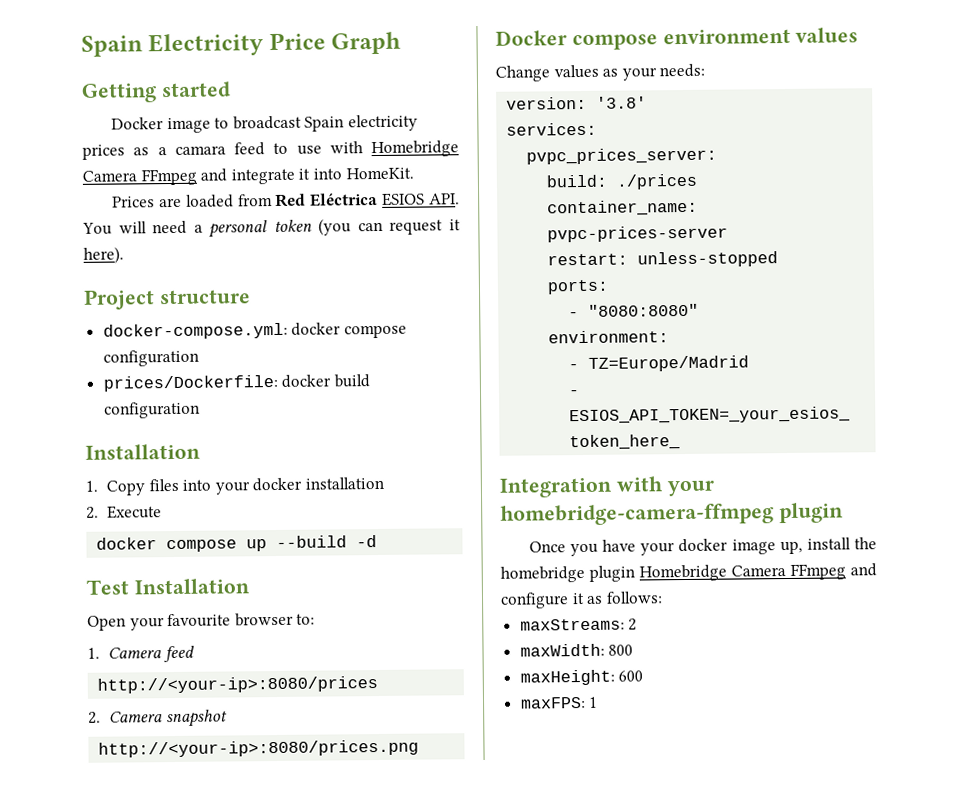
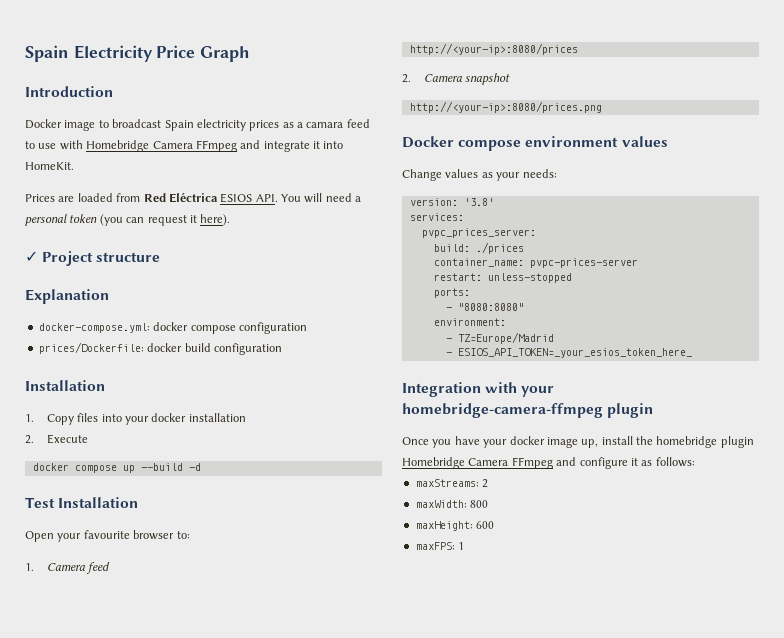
[81,81,231,103] Getting started -> [25,86,113,97] Introduction
(124, 255) none -> [25,251,38,262] ✓
(251, 297) none -> [25,289,109,304] // Explanation

